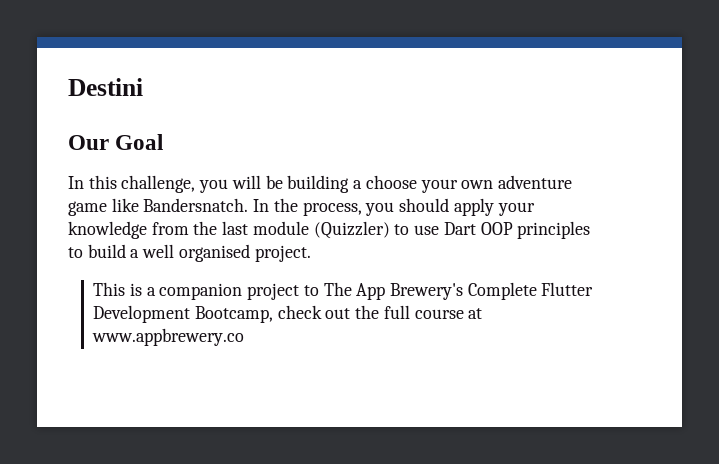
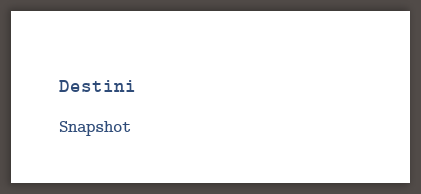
[68,134,164,150] [68,175,572,193] [68,198,535,216] [68,221,591,239] [68,244,311,262] [93,282,594,300] [93,305,483,323] [92,328,245,346] Our Goal // In this challenge, you will be building a choose your own adventure game like Bandersnatch. In the process, you should apply your knowledge from the last module (Quizzler) to use Dart OOP principles to build a well organised project. // This is a companion project to The App Brewery's Complete Flutter Development Bootcamp, check out the full course at www.appbrewery.co -> [59,121,131,136] Snapshot

